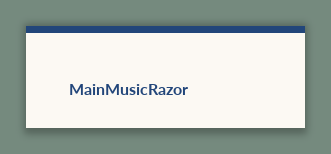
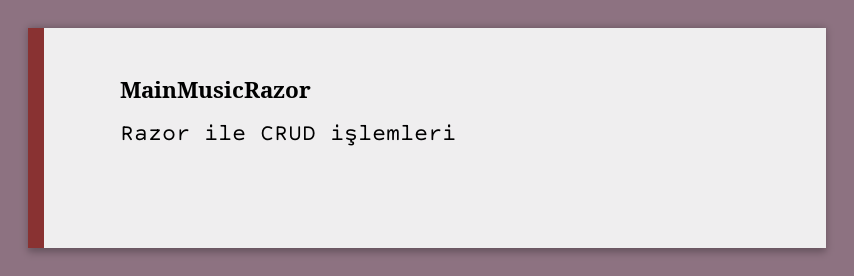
(188, 89) none -> [120,124,456,146] // Razor ile CRUD işlemleri

